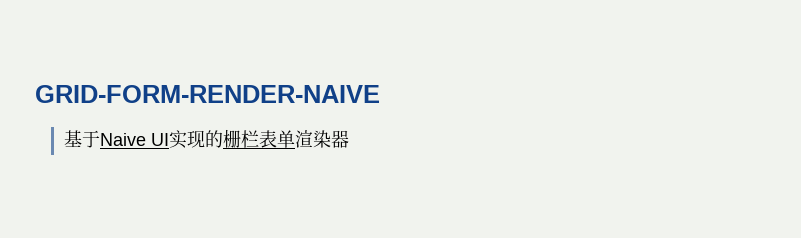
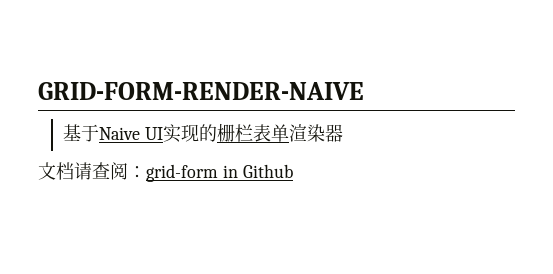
(349, 139) none -> [38,162,293,182] // 文档请查阅：grid-form in Github

